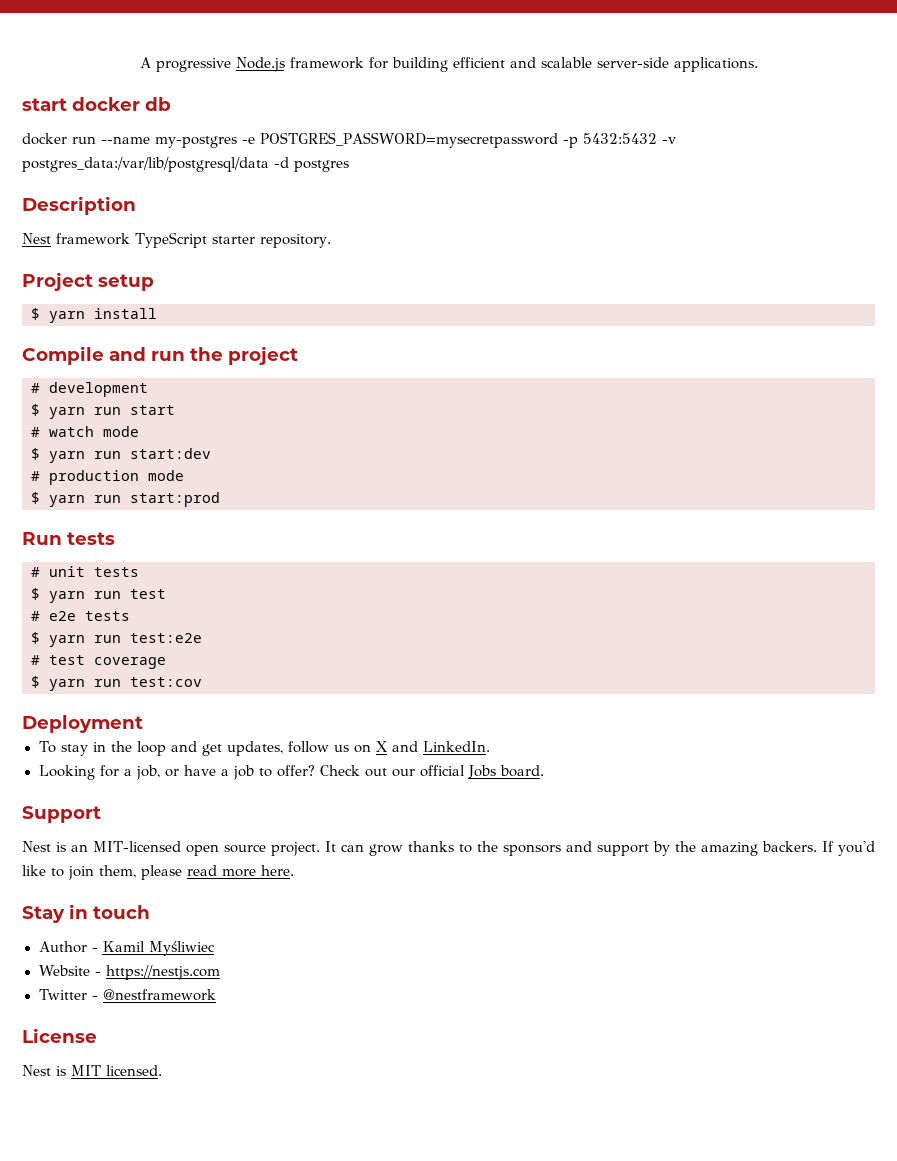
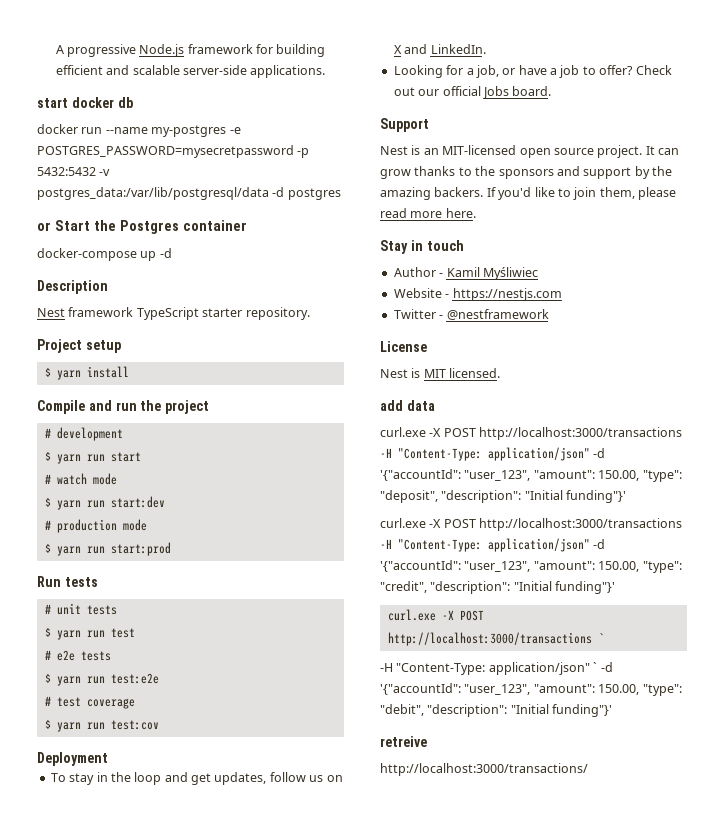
(349, 166) none -> [37,220,247,234] [37,248,172,261] // or Start the Postgres container // docker-compose up -d
(162, 1070) none -> [380,400,435,411] [380,427,683,440] [380,447,606,461] [380,469,682,482] [380,490,627,503] [380,518,683,531] [380,538,606,552] [380,560,682,573] [380,581,616,594] [387,609,484,621] [387,632,604,646] [380,662,613,675] [380,683,682,696] [380,704,613,717] [380,736,427,747] [380,763,588,776] // add data // curl.exe -X POST http://localhost:3000/transactions -H "Content-Type: application/json" -d '{"accountId": "user_123", "amount": 150.00, "type": "deposit", "description": "Initial funding"}' // curl.exe -X POST http://localhost:3000/transactions -H "Content-Type: application/json" -d '{"accountId": "user_123", "amount": 150.00, "type": "credit", "description": "Initial funding"}' // curl.exe -X POST http://localhost:3000/transactions ` // -H "Content-Type: application/json" ` -d '{"accountId": "user_123", "amount": 150.00, "type": "debit", "description": "Initial funding"}' // retreive // http://localhost:3000/transactions/

